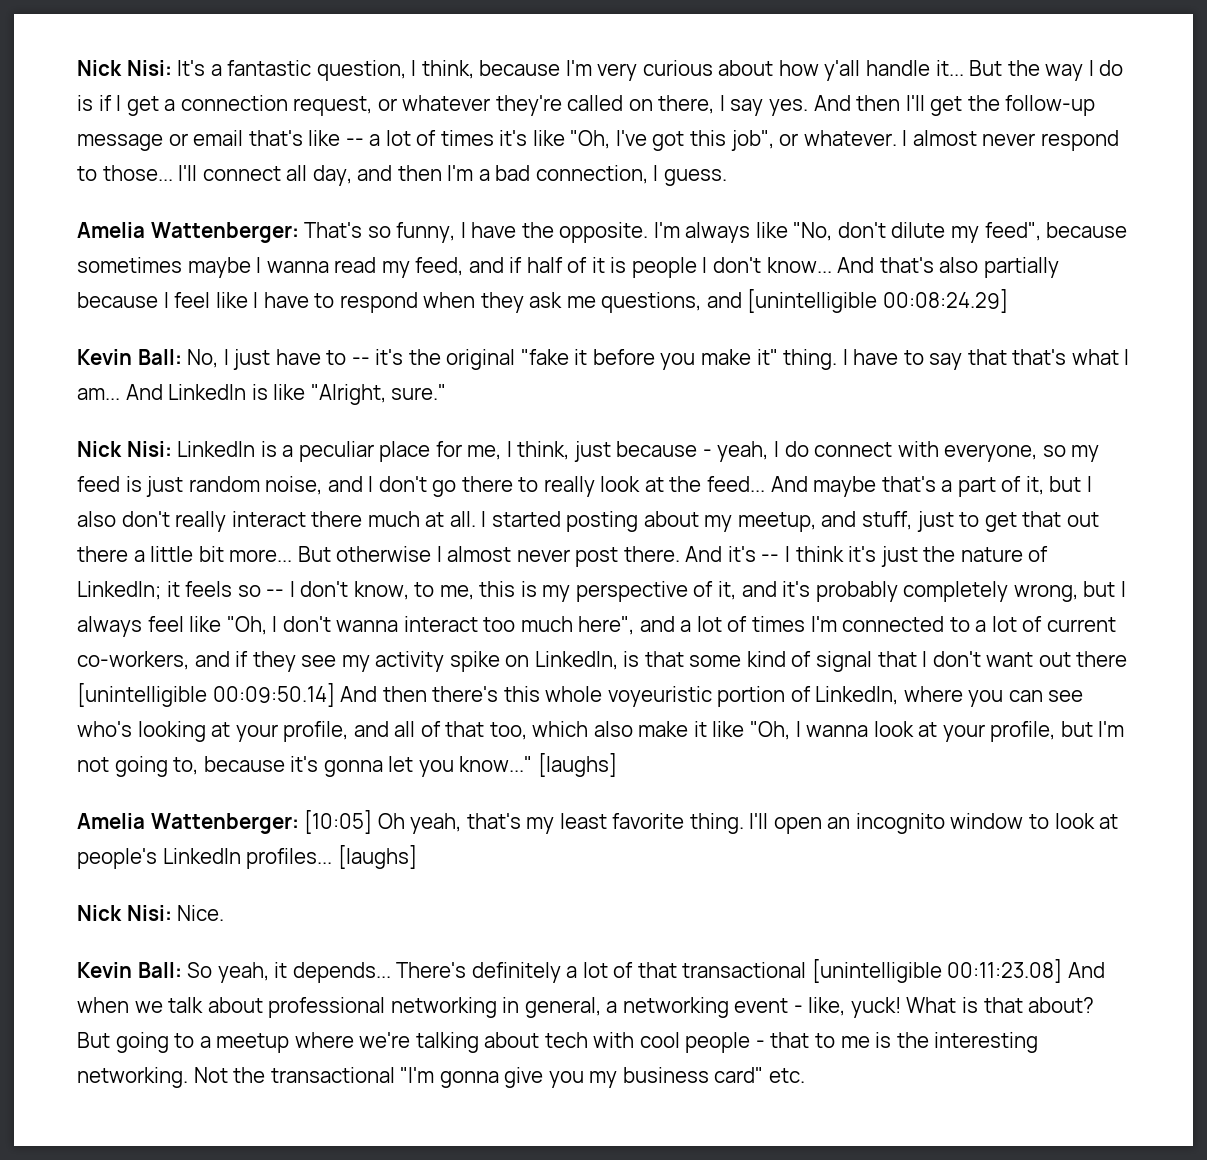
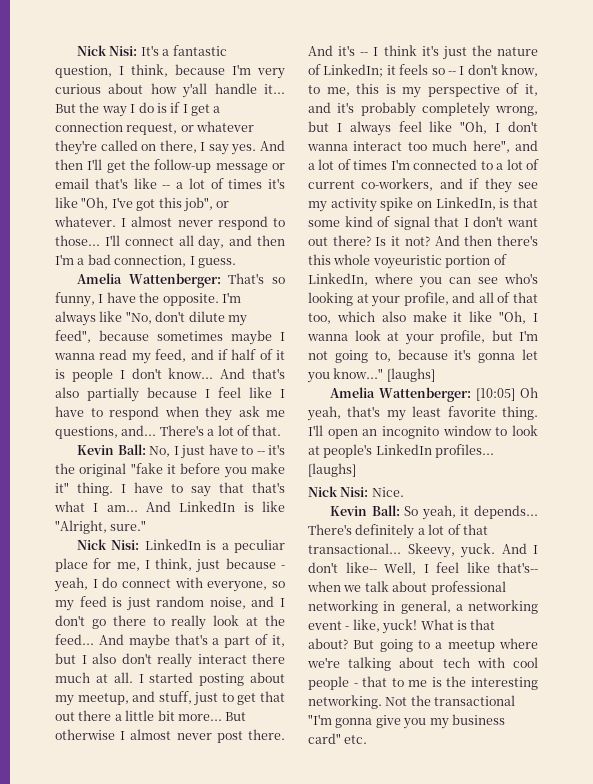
[706,289,1009,313] and [unintelligible 00:08:24.29] -> [121,425,282,436] and... There's a lot of that.
[1076,651,1128,667] [77,683,335,707] there [unintelligible 00:09:50.14] -> [332,235,430,246] there? Is it not?
[682,959,1106,983] transactional [unintelligible 00:11:23.08] And -> [308,543,538,558] [308,562,538,575] transactional... Skeevy, yuck. And I don't like-- Well, I feel like that's--

